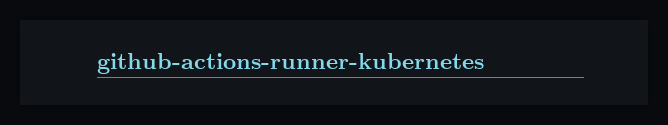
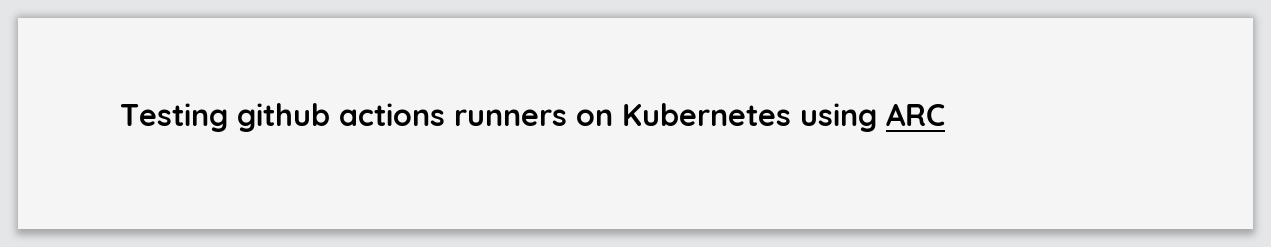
[97,53,484,74] github-actions-runner-kubernetes -> [120,103,945,132] Testing github actions runners on Kubernetes using ARC

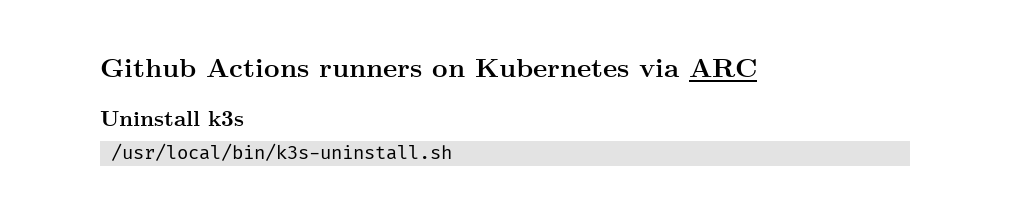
[120,103,445,132] Testing github actions -> [100,58,309,77] Github Actions
[800,103,877,132] using -> [639,59,680,77] via
(945, 114) none -> [100,111,244,126] [111,143,453,161] // Uninstall k3s // /usr/local/bin/k3s-uninstall.sh

